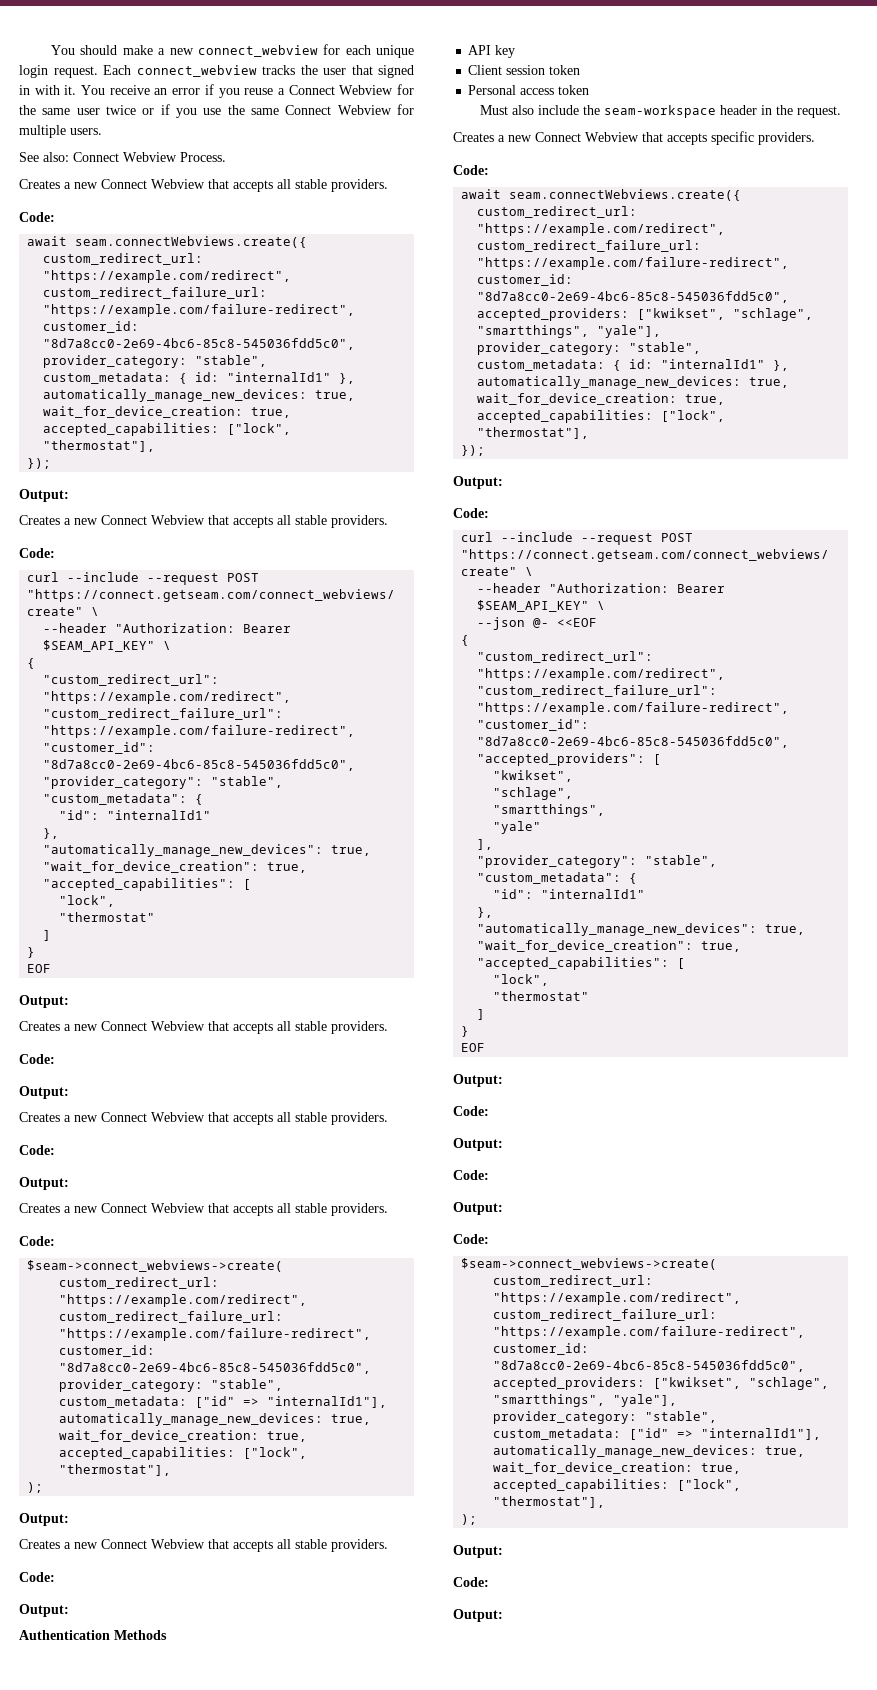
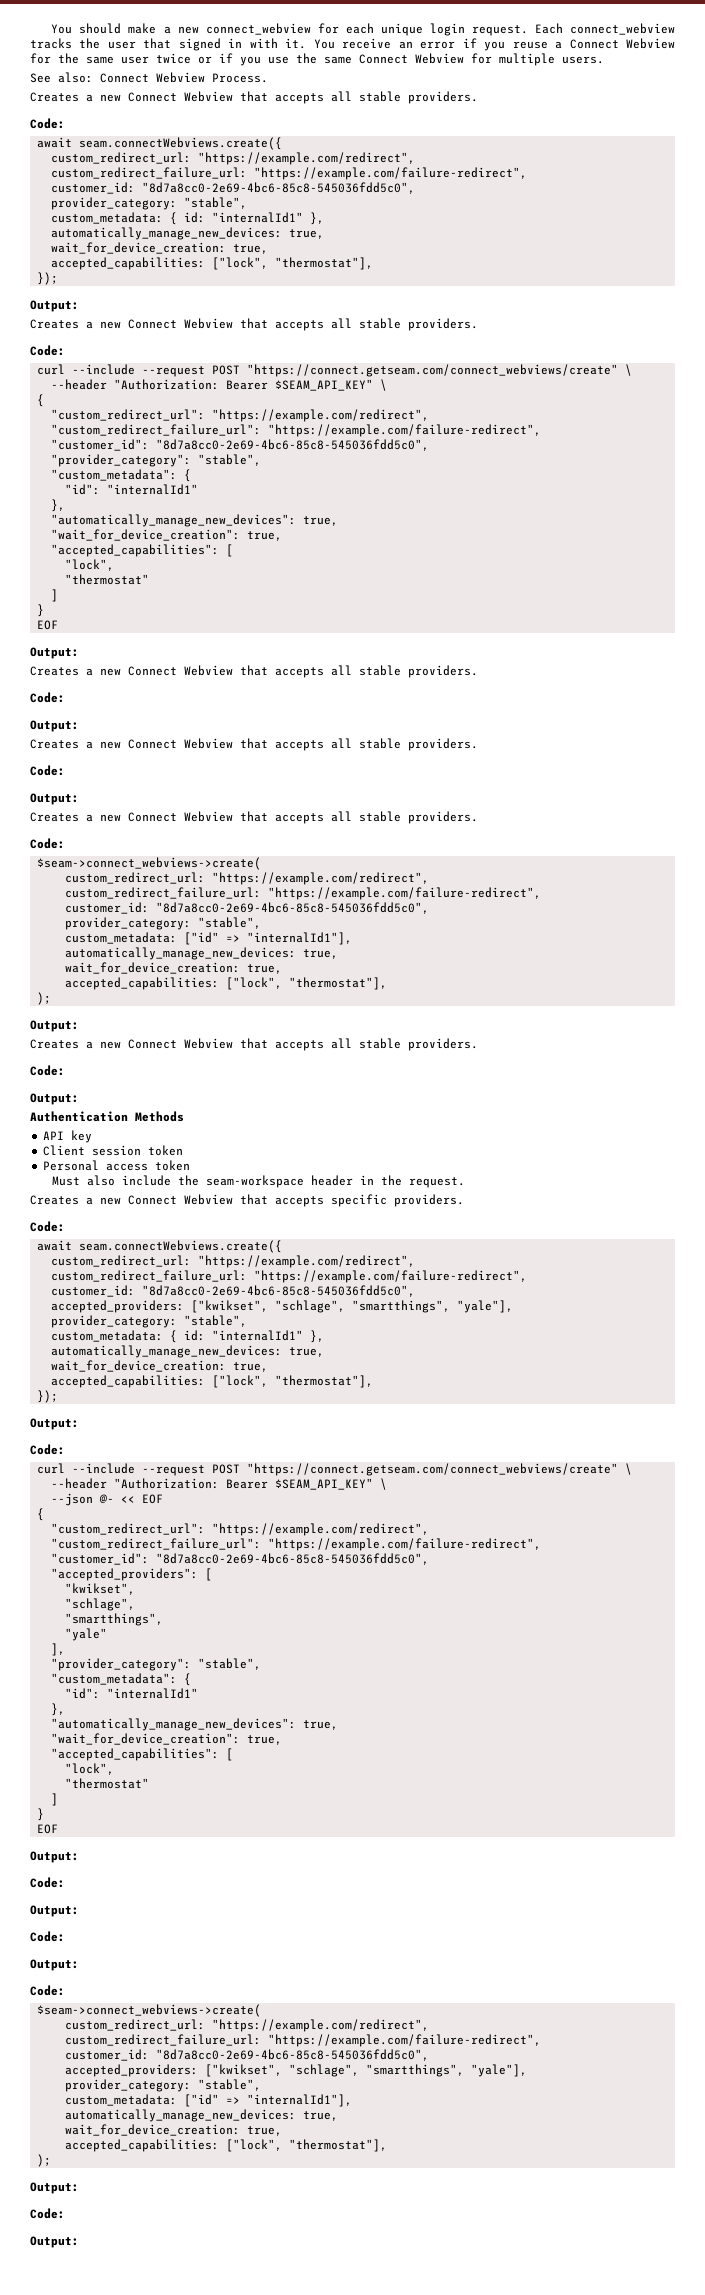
[557,618,598,627] <<EOF -> [121,1494,164,1504] << EOF

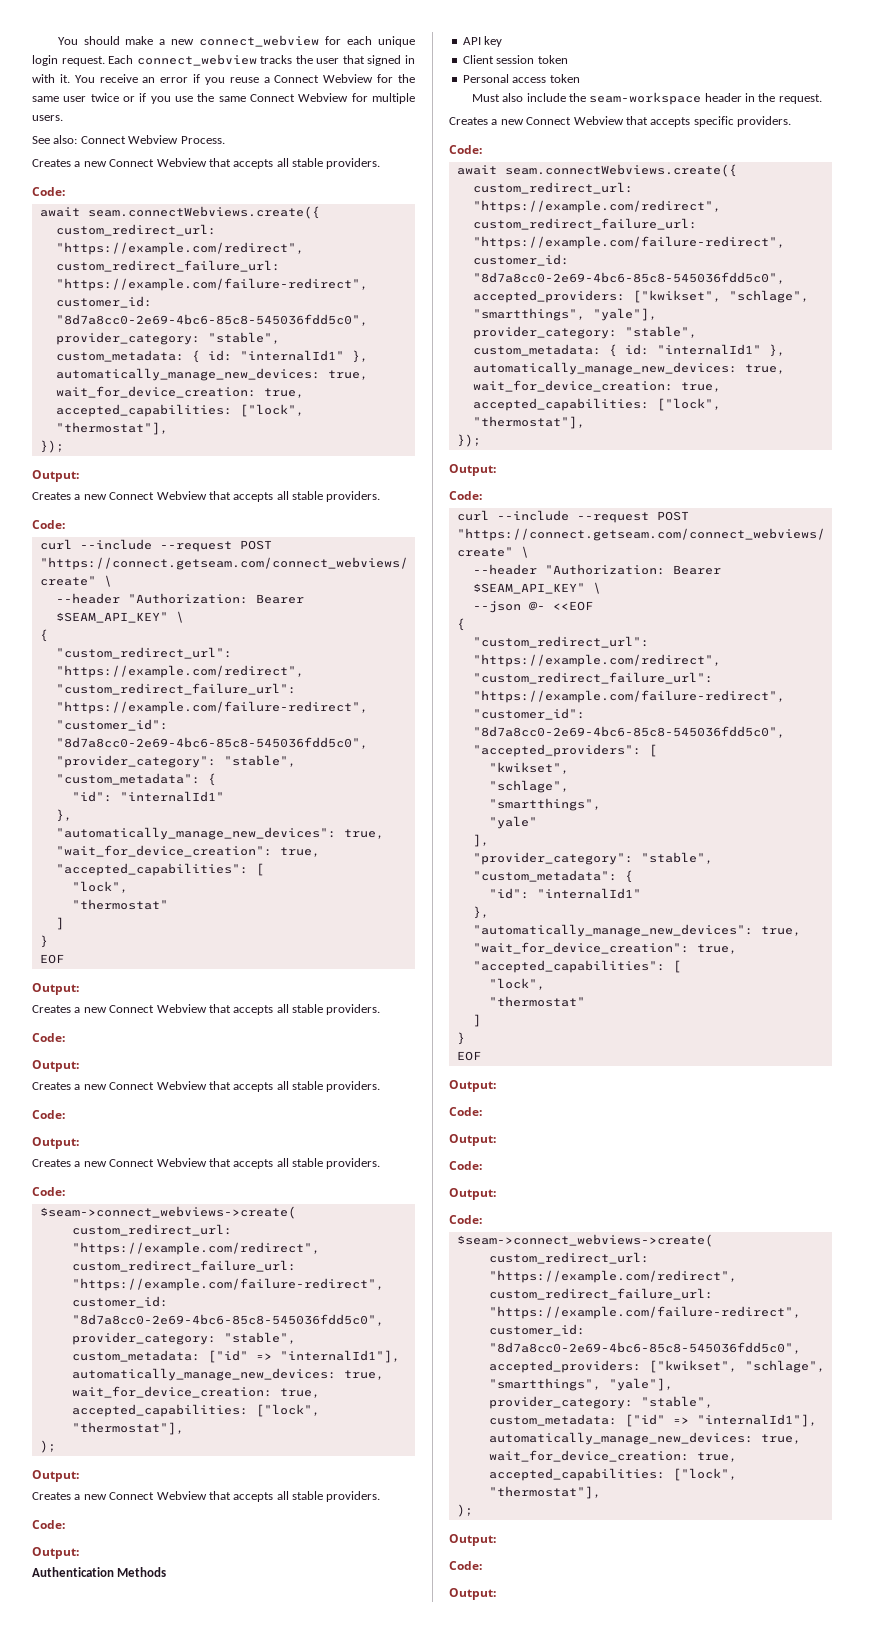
[121,1494,164,1504] << EOF -> [552,601,593,611] <<EOF

